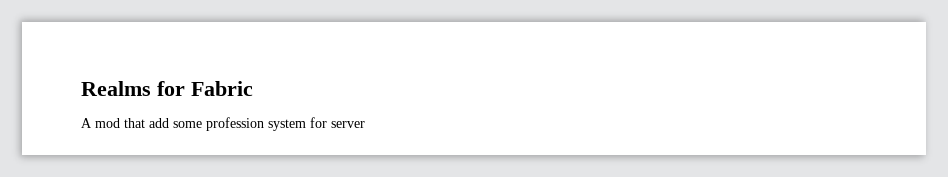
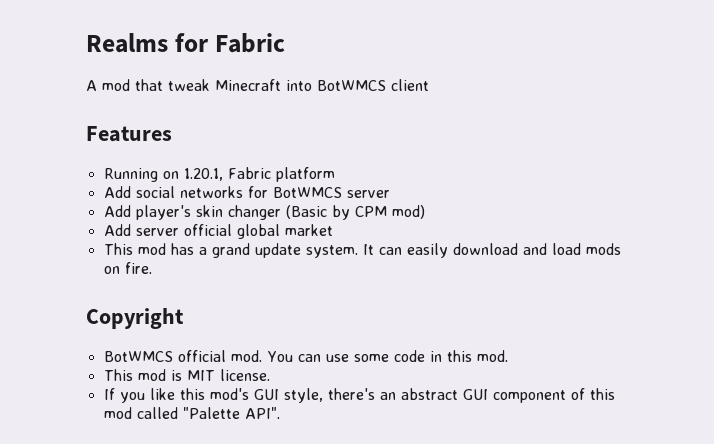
[149,117,365,131] add some profession system for server -> [168,79,429,91] [86,126,172,142] [103,167,335,182] [103,186,390,198] [103,205,425,220] [103,224,333,239] [103,243,621,258] [103,262,152,274] [86,308,184,329] [103,350,508,362] [103,369,270,381] [103,388,615,403] [103,407,280,419] tweak Minecraft into BotWMCS client // Features // Running on 1.20.1, Fabric platform // Add social networks for BotWMCS server // Add player's skin changer (Basic by CPM mod) // Add server official global market // This mod has a grand update system. It can easily download and load mods on fire. // Copyright // BotWMCS official mod. You can use some code in this mod. // This mod is MIT license. // If you like this mod's GUI style, there's an abstract GUI component of this mod called "Palette API".

